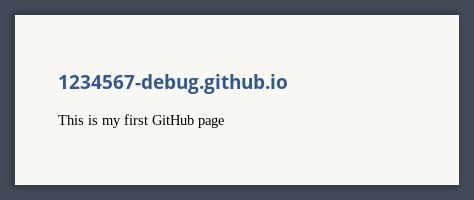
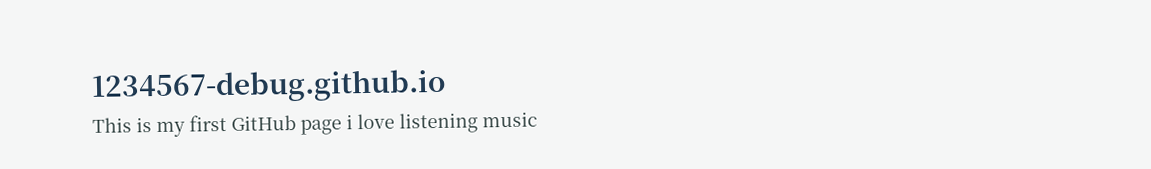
(224, 122) none -> [346,111,538,134] i love listening music

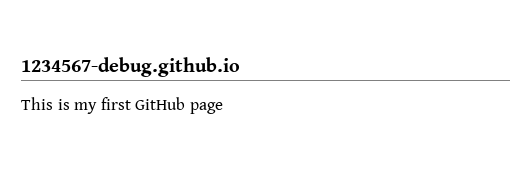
[346,111,538,134] i love listening music -> (223, 108) none

